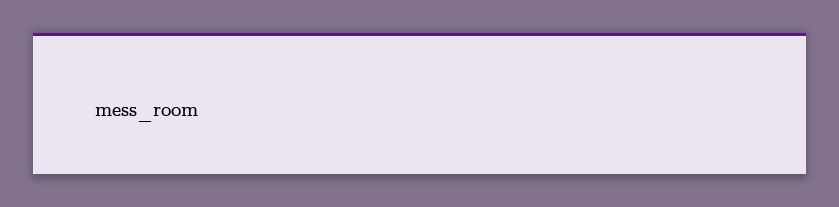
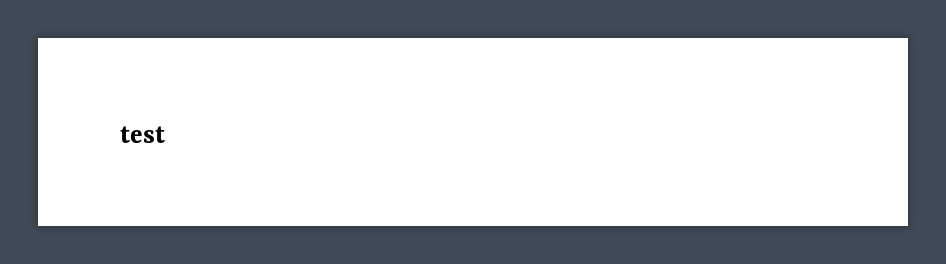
[95,107,198,122] mess_room -> [120,126,165,143] test

